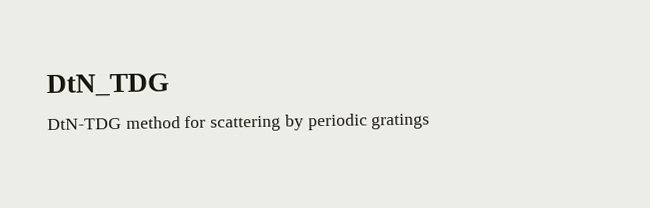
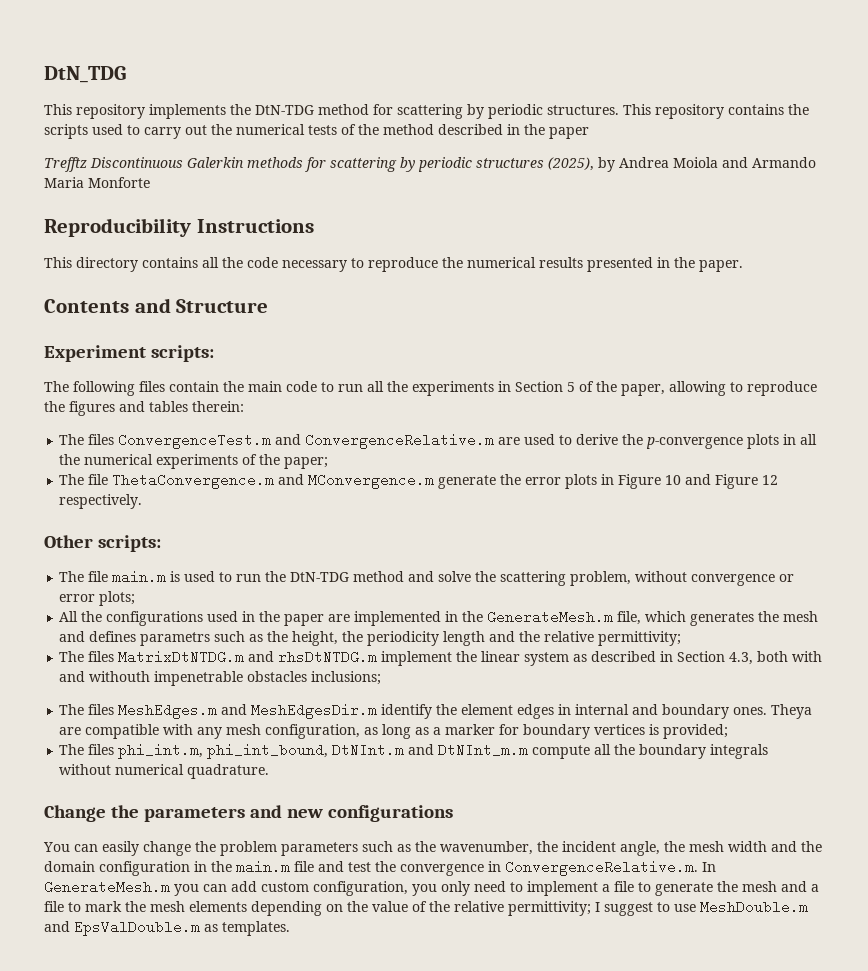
(169, 85) none -> [44,104,251,119] This repository implements the
[371,113,431,130] gratings -> [547,104,809,119] [44,124,589,139] [44,157,816,172] [44,177,150,188] [44,218,314,237] [44,257,743,272] [44,298,269,313] [44,345,214,362] [44,381,817,396] [44,401,244,416] [59,433,818,449] [59,454,329,469] [59,473,779,489] [59,494,143,509] [44,535,161,552] [59,570,795,586] [59,591,136,606] [59,610,819,626] [59,631,682,646] [59,650,823,666] [59,671,382,686] [59,703,813,719] [59,724,729,739] [59,743,769,759] [59,764,270,779] [44,805,453,822] [43,841,822,856] [44,860,716,876] [44,880,819,896] [44,900,808,916] [44,920,290,936] structures. This repository contains the scripts used to carry out the numerical tests of the method described in the paper // Trefftz Discontinuous Galerkin methods for scattering by periodic structures (2025), by Andrea Moiola and Armando Maria Monforte // Reproducibility Instructions // This directory contains all the code necessary to reproduce the numerical results presented in the paper. // Contents and Structure // Experiment scripts: // The following files contain the main code to run all the experiments in Section 5 of the paper, allowing to reproduce the figures and tables therein: // The files ConvergenceTest.m and ConvergenceRelative.m are used to derive the p-convergence plots in all the numerical experiments of the paper; // The file ThetaConvergence.m and MConvergence.m generate the error plots in Figure 10 and Figure 12 respectively. // Other scripts: // The file main.m is used to run the DtN-TDG method and solve the scattering problem, without convergence or error plots; // All the configurations used in the paper are implemented in the GenerateMesh.m file, which generates the mesh and defines parametrs such as the height, the periodicity length and the relative permittivity; // The files MatrixDtNTDG.m and rhsDtNTDG.m implement the linear system as described in Section 4.3, both with and withouth impenetrable obstacles inclusions; // The files MeshEdges.m and MeshEdgesDir.m identify the element edges in internal and boundary ones. Theya are compatible with any mesh configuration, as long as a marker for boundary vertices is provided; // The files phi_int.m, phi_int_bound, DtNInt.m and DtNInt_m.m compute all the boundary integrals without numerical quadrature. // Change the parameters and new configurations // You can easily change the problem parameters such as the wavenumber, the incident angle, the mesh width and the domain configuration in the main.m file and test the convergence in ConvergenceRelative.m. In GenerateMesh.m you can add custom configuration, you only need to implement a file to generate the mesh and a file to mark the mesh elements depending on the value of the relative permittivity; I suggest to use MeshDouble.m and EpsValDouble.m as templates.

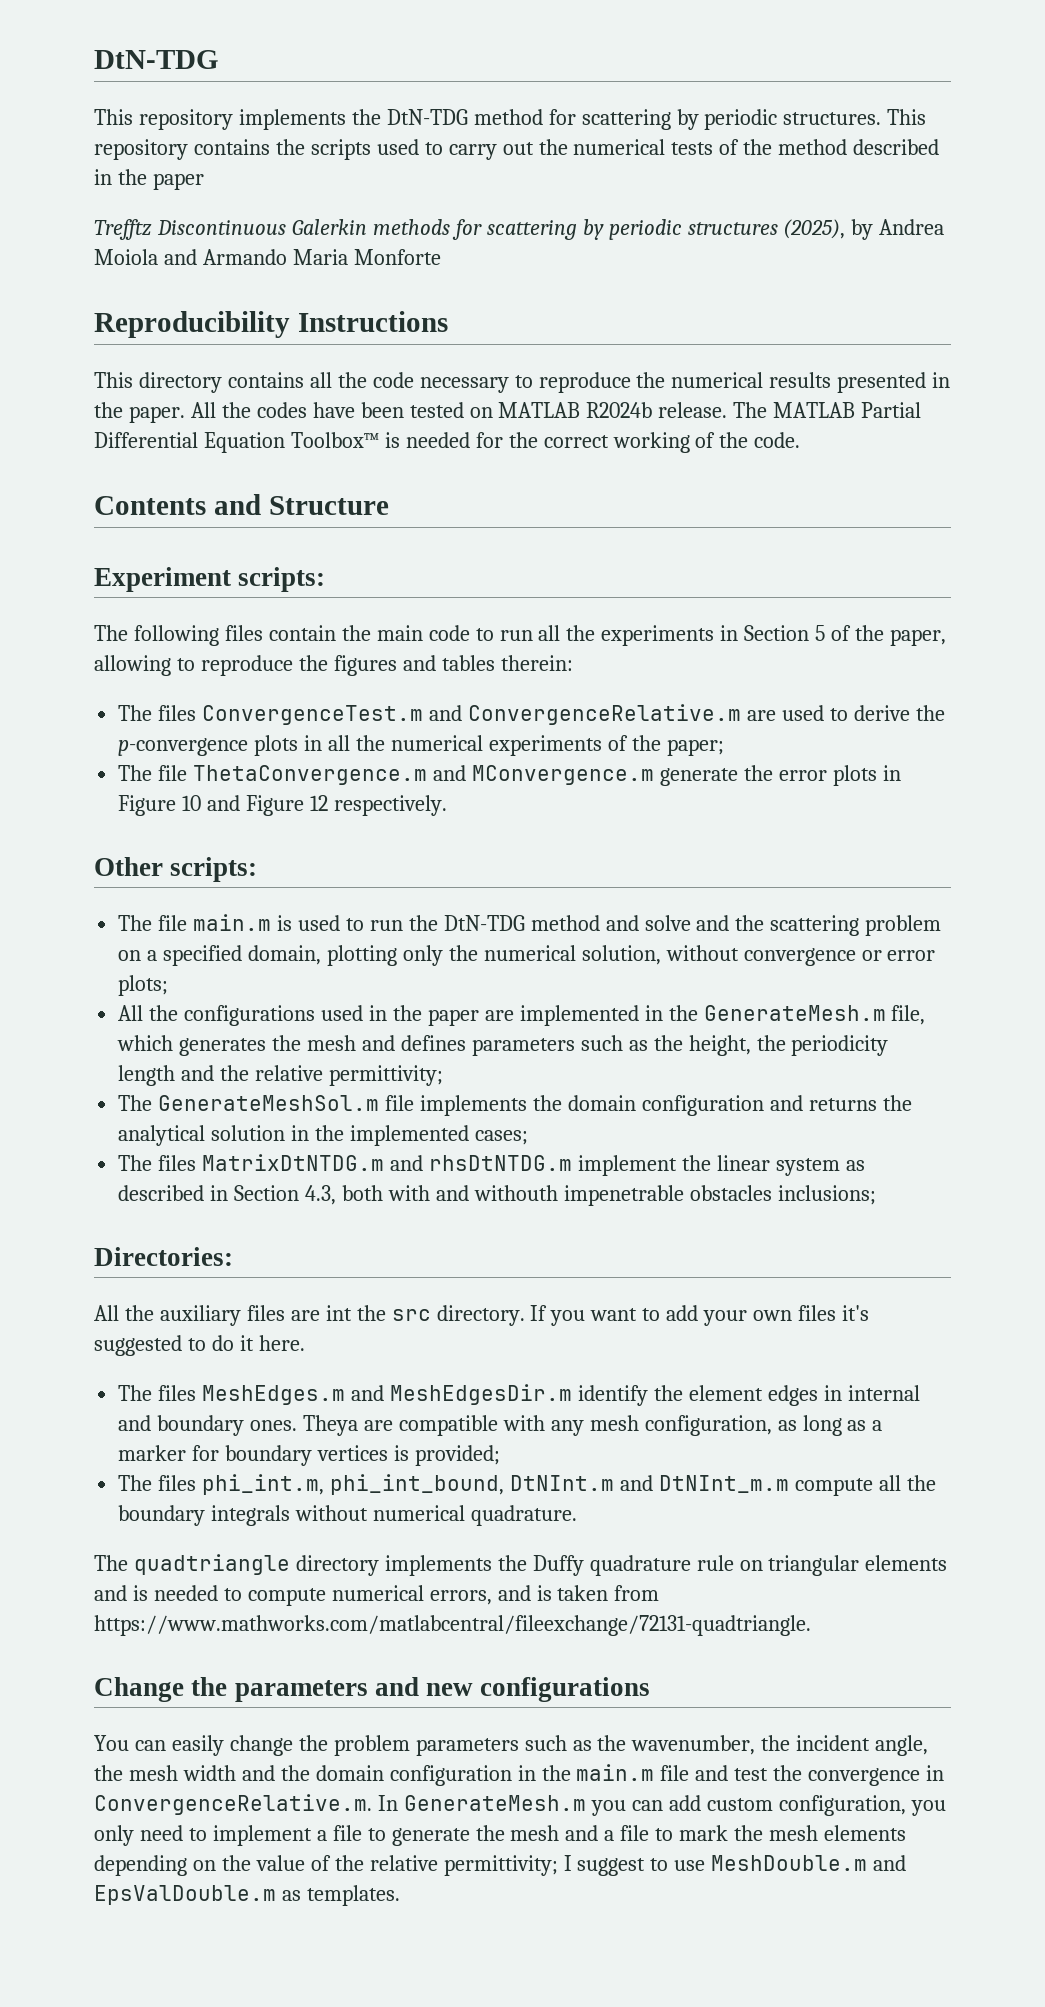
[44,66,126,83] DtN_TDG -> [94,50,219,69] DtN-TDG
(743, 266) none -> [190,402,922,418] [94,432,801,453] All the codes have been tested on MATLAB R2024b release. The MATLAB Partial Differential Equation Toolbox™ is needed for the correct working of the code.
(472, 576) none -> [696,915,730,931] and
[570,571,632,586] problem, -> [865,915,942,936] [118,945,661,966] problem on a specified domain, plotting only the numerical solution,
[140,632,211,646] parametrs -> [471,1038,575,1056] parameters
(682, 638) none -> [118,1095,912,1116] [118,1125,528,1146] // The GenerateMeshSol.m file implements the domain configuration and returns the analytical solution in the implemented cases;
(382, 678) none -> [94,1247,233,1266] [94,1305,869,1326] [94,1335,305,1356] // Directories: // All the auxiliary files are int the src directory. If you want to add your own files it's suggested to do it here.
(270, 771) none -> [94,1554,948,1576] [94,1585,660,1606] [94,1615,811,1636] // The quadtriangle directory implements the Duffy quadrature rule on triangular elements and is needed to compute numerical errors, and is taken from https://www.mathworks.com/matlabcentral/fileexchange/72131-quadtriangle.

